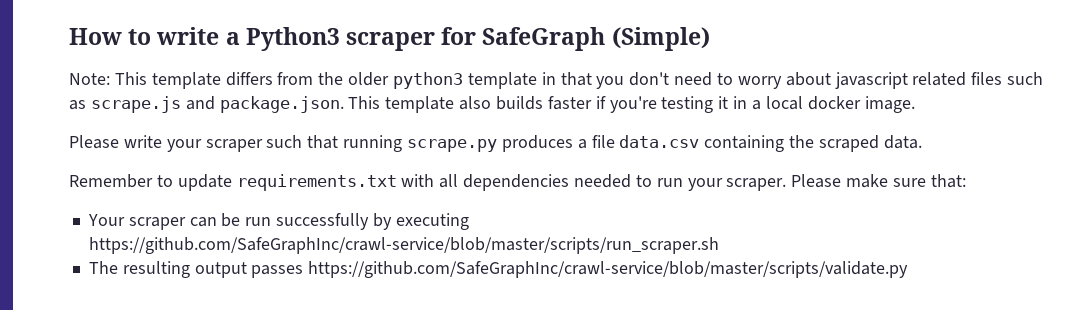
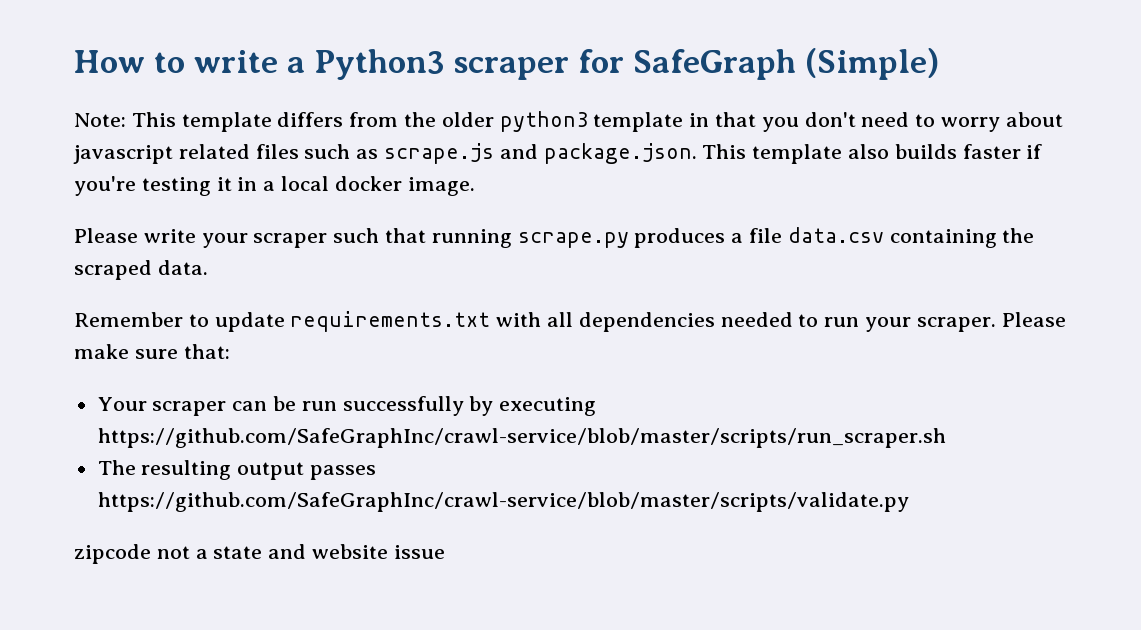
(909, 269) none -> [74,544,445,564] // zipcode not a state and website issue

